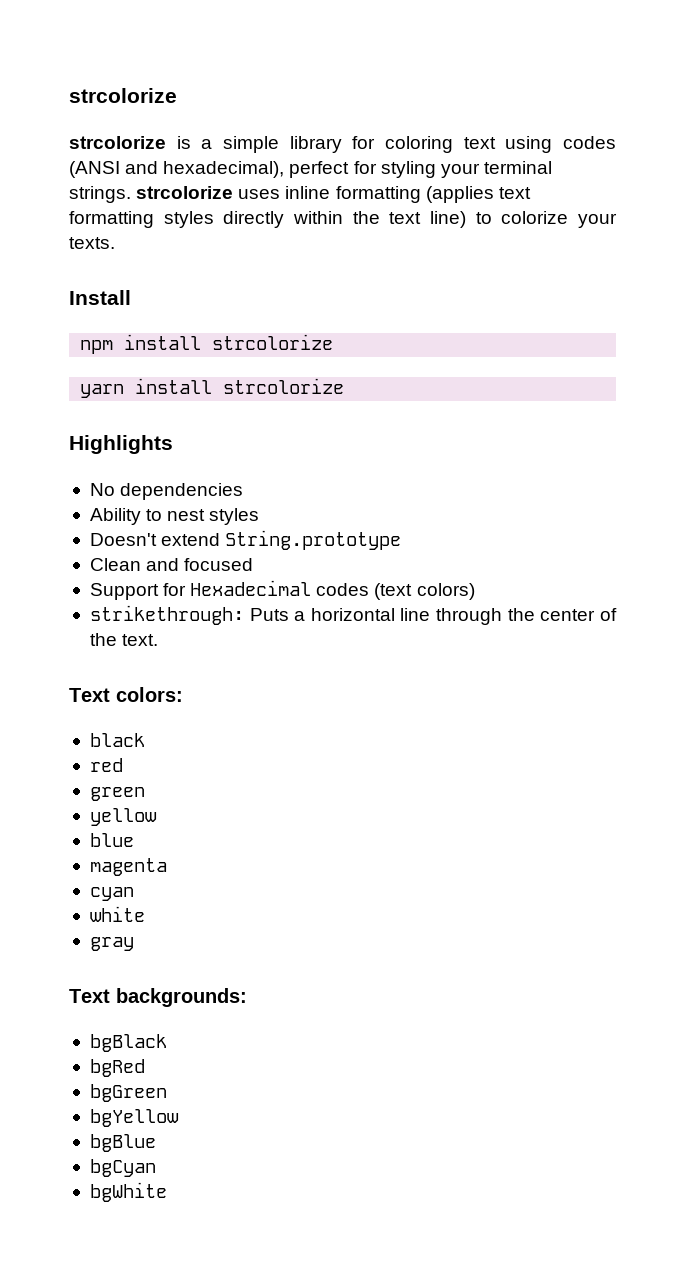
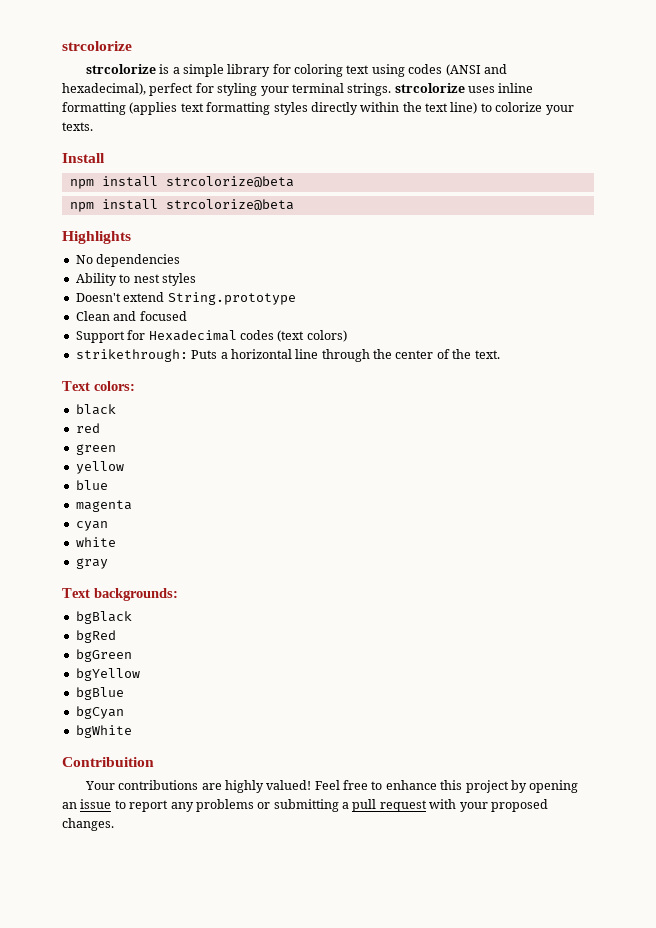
[212,334,334,350] [80,378,345,398] strcolorize // yarn install strcolorize -> [165,176,294,187] [69,199,294,212] strcolorize@beta // npm install strcolorize@beta
(167, 1192) none -> [62,757,154,767] [84,780,579,793] [62,799,548,812] [62,818,114,831] // Contribuition // Your contributions are highly valued! Feel free to enhance this project by opening an issue to report any problems or submitting a pull request with your proposed changes.

